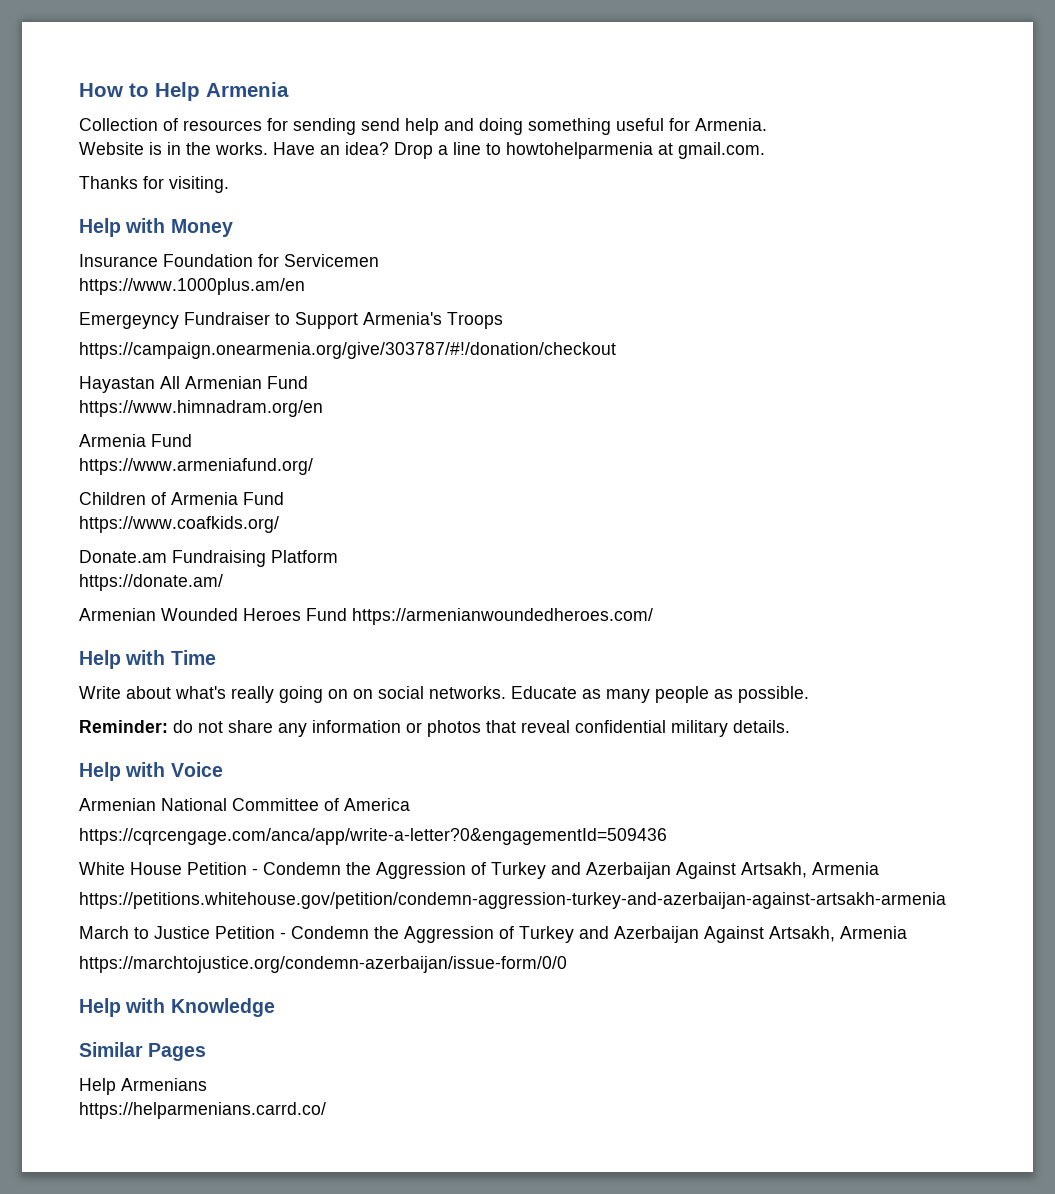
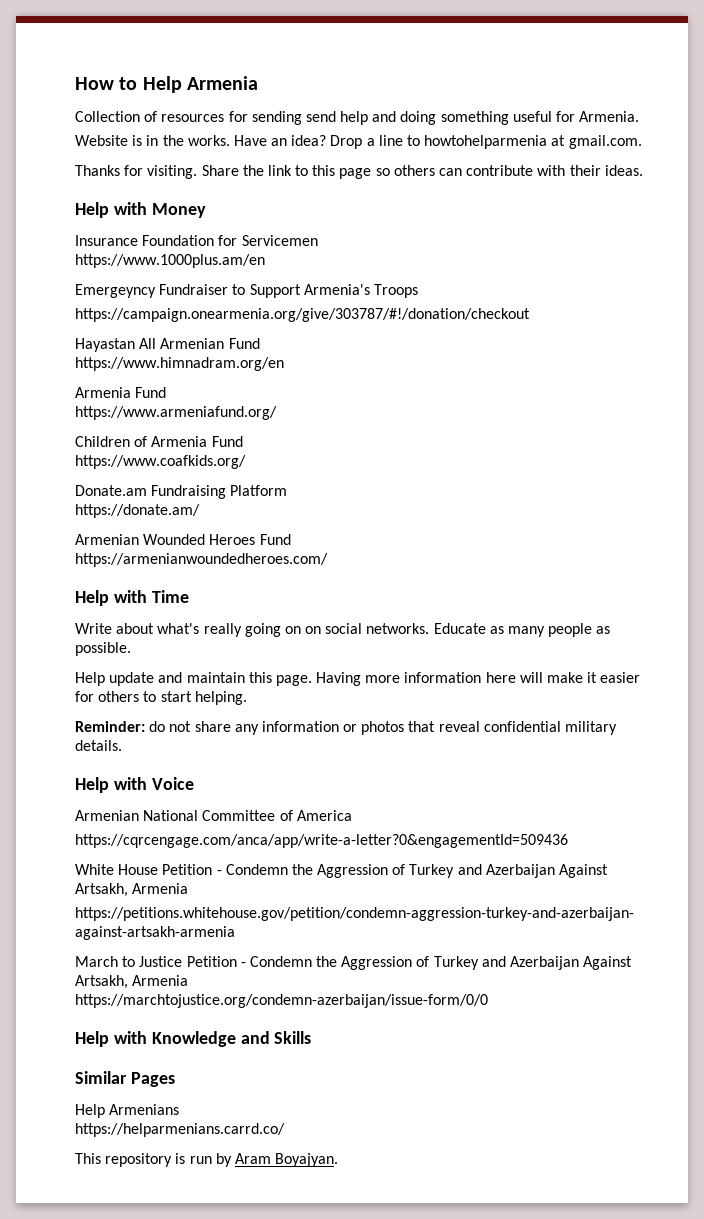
(229, 184) none -> [201,165,643,179] Share the link to this page so others can contribute with their ideas.
(347, 614) none -> (291, 539) //
(809, 694) none -> [75,672,641,686] [75,691,247,705] // Help update and maintain this page. Having more information here will make it easier for others to start helping.
(275, 1007) none -> [240,1031,312,1044] and Skills
(326, 1110) none -> [75,1153,339,1167] // This repository is run by Aram Boyajyan.

